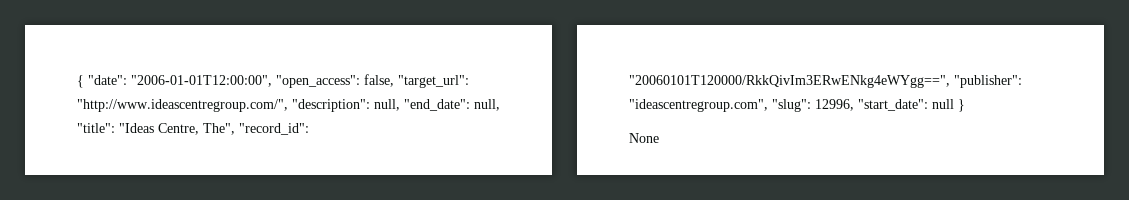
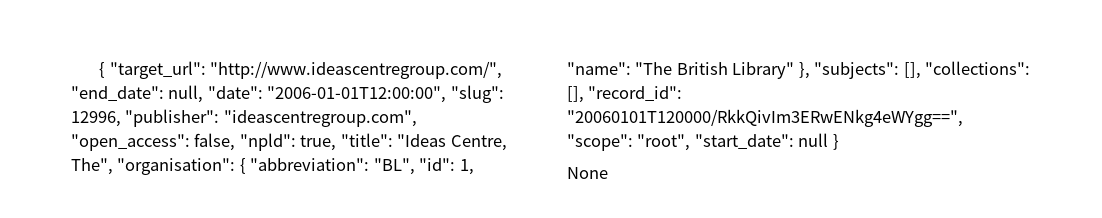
[77,74,469,88] [77,99,500,112] [77,123,309,135] [629,75,1022,88] [629,99,854,112] { "date": "2006-01-01T12:00:00", "open_access": false, "target_url": "http://www.ideascentregroup.com/", "description": null, "end_date": null, "title": "Ideas Centre, The", "record_id": "20060101T120000/RkkQivIm3ERwENkg4eWYgg==", "publisher": "ideascentregroup.com", "slug": 12996, -> [99,61,503,79] [71,85,504,103] [71,109,417,127] [71,133,507,151] [71,158,474,175] [567,61,1031,79] [567,86,683,103] [567,109,963,127] [567,134,691,151] { "target_url": "http://www.ideascentregroup.com/", "end_date": null, "date": "2006-01-01T12:00:00", "slug": 12996, "publisher": "ideascentregroup.com", "open_access": false, "npld": true, "title": "Ideas Centre, The", "organisation": { "abbreviation": "BL", "id": 1, "name": "The British Library" }, "subjects": [], "collections": [], "record_id": "20060101T120000/RkkQivIm3ERwENkg4eWYgg==", "scope": "root",

